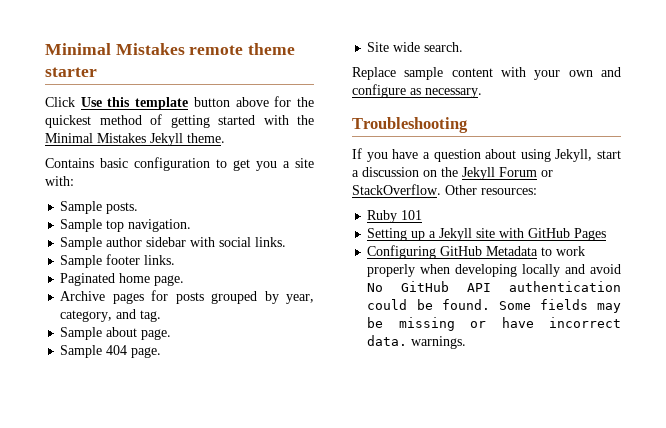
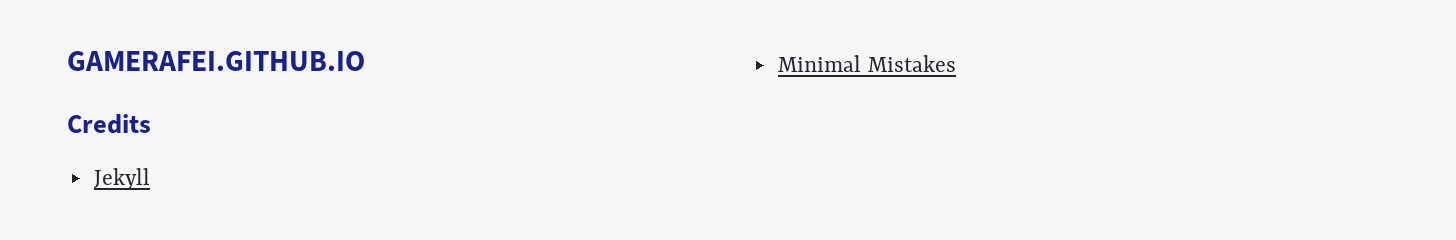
[45,43,296,55] [45,67,97,77] [45,96,314,110] [45,114,314,128] [45,133,225,146] [45,157,314,171] [45,176,74,186] [60,201,139,214] [60,219,192,232] [60,237,287,250] [60,254,176,268] [60,273,185,286] [60,290,314,304] [60,309,162,322] [60,327,172,340] [60,345,162,358] [367,42,464,52] [352,67,621,80] [352,84,482,98] [352,117,468,133] [352,148,621,162] [352,167,553,180] [352,184,537,195] [367,210,423,223] [367,228,607,241] [367,245,586,259] [367,264,621,277] [367,281,621,292] [367,299,621,313] [367,317,621,331] [367,335,467,349] Minimal Mistakes remote theme starter // Click Use this template button above for the quickest method of getting started with the Minimal Mistakes Jekyll theme. // Contains basic configuration to get you a site with: // Sample posts. // Sample top navigation. // Sample author sidebar with social links. // Sample footer links. // Paginated home page. // Archive pages for posts grouped by year, category, and tag. // Sample about page. // Sample 404 page. // Site wide search. // Replace sample content with your own and configure as necessary. // Troubleshooting // If you have a question about using Jekyll, start a discussion on the Jekyll Forum or StackOverflow. Other resources: // Ruby 101 // Setting up a Jekyll site with GitHub Pages // Configuring GitHub Metadata to work properly when developing locally and avoid No GitHub API authentication could be found. Some fields may be missing or have incorrect data. warnings. -> [67,51,365,71] [67,114,151,134] [93,168,150,190] [777,55,956,72] GAMERAFEI.GITHUB.IO // Credits // Jekyll // Minimal Mistakes

